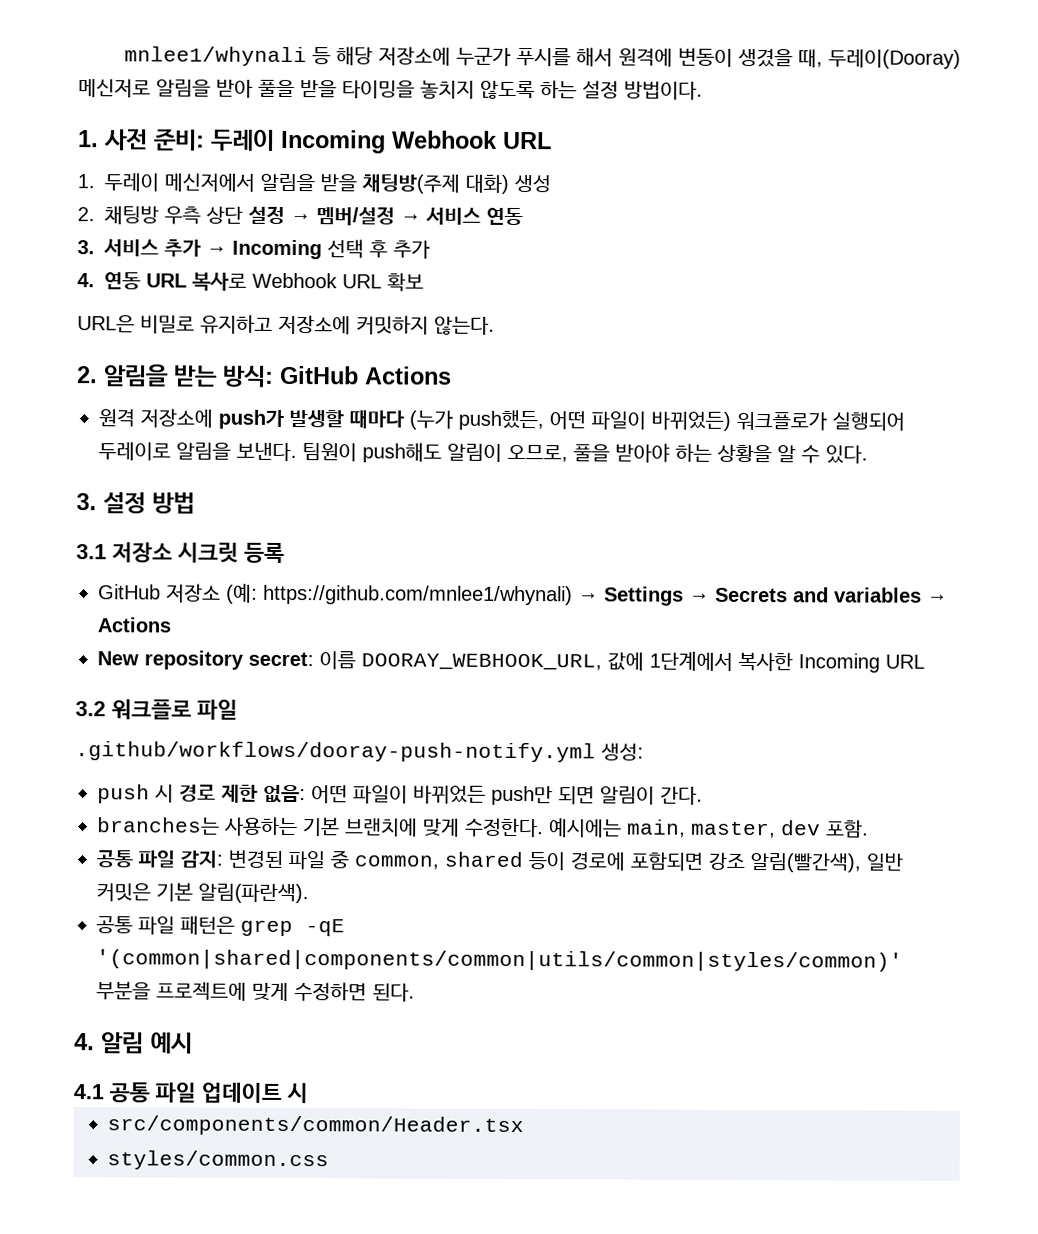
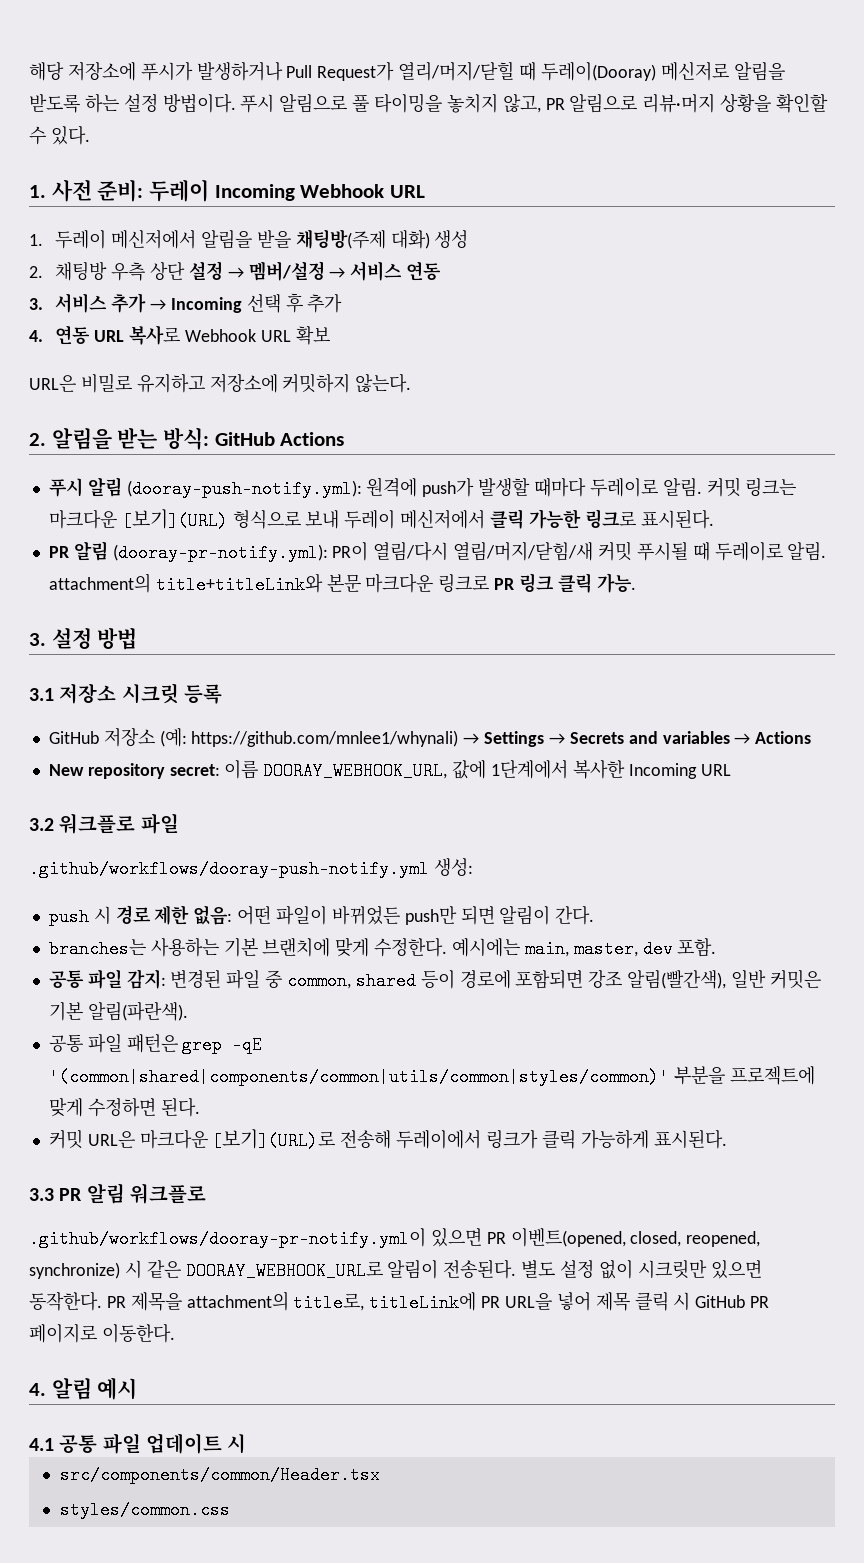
[124,46,962,69] [78,79,703,100] mnlee1/whynali 등 해당 저장소에 누군가 푸시를 해서 원격에 변동이 생겼을 때, 두레이(Dooray) 메신저로 알림을 받아 풀을 받을 타이밍을 놓치지 않도록 하는 설정 방법이다. -> [29,61,785,81] [29,93,829,113] [29,125,90,145] 해당 저장소에 푸시가 발생하거나 Pull Request가 열리/머지/닫힐 때 두레이(Dooray) 메신저로 알림을 받도록 하는 설정 방법이다. 푸시 알림으로 풀 타이밍을 놓치지 않고, PR 알림으로 리뷰·머지 상황을 확인할 수 있다.
[98,408,905,431] [98,442,868,464] 원격 저장소에 push가 발생할 때마다 (누가 push했든, 어떤 파일이 바뀌었든) 워크플로가 실행되어 두레이로 알림을 보낸다. 팀원이 push해도 알림이 오므로, 풀을 받아야 하는 상황을 알 수 있다. -> [48,477,797,498] [48,509,714,530] [48,541,827,562] [48,573,636,594] 푸시 알림 (dooray-push-notify.yml): 원격에 push가 발생할 때마다 두레이로 알림. 커밋 링크는 마크다운 [보기](URL) 형식으로 보내 두레이 메신저에서 클릭 가능한 링크로 표시된다. // PR 알림 (dooray-pr-notify.yml): PR이 열림/다시 열림/머지/닫힘/새 커밋 푸시될 때 두레이로 알림. attachment의 title+titleLink와 본문 마크다운 링크로 PR 링크 클릭 가능.
(415, 992) none -> [48,1129,727,1150] [29,1183,206,1204] [29,1228,761,1248] [29,1259,762,1280] [29,1291,770,1312] [29,1323,175,1343] // 커밋 URL은 마크다운 [보기](URL)로 전송해 두레이에서 링크가 클릭 가능하게 표시된다. // 3.3 PR 알림 워크플로 // .github/workflows/dooray-pr-notify.yml이 있으면 PR 이벤트(opened, closed, reopened, synchronize) 시 같은 DOORAY_WEBHOOK_URL로 알림이 전송된다. 별도 설정 없이 시크릿만 있으면 동작한다. PR 제목을 attachment의 title로, titleLink에 PR URL을 넣어 제목 클릭 시 GitHub PR 페이지로 이동한다.

